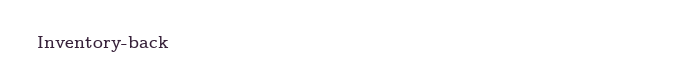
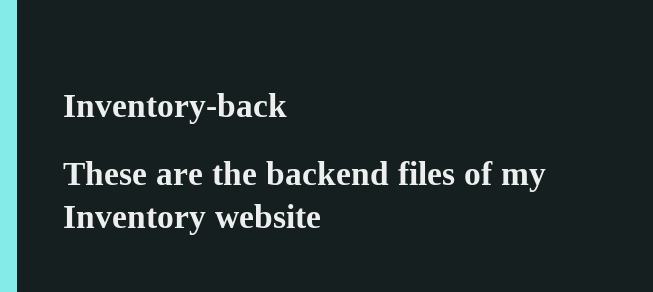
(169, 44) none -> [63,161,547,192] [63,204,322,235] // These are the backend files of my Inventory website

